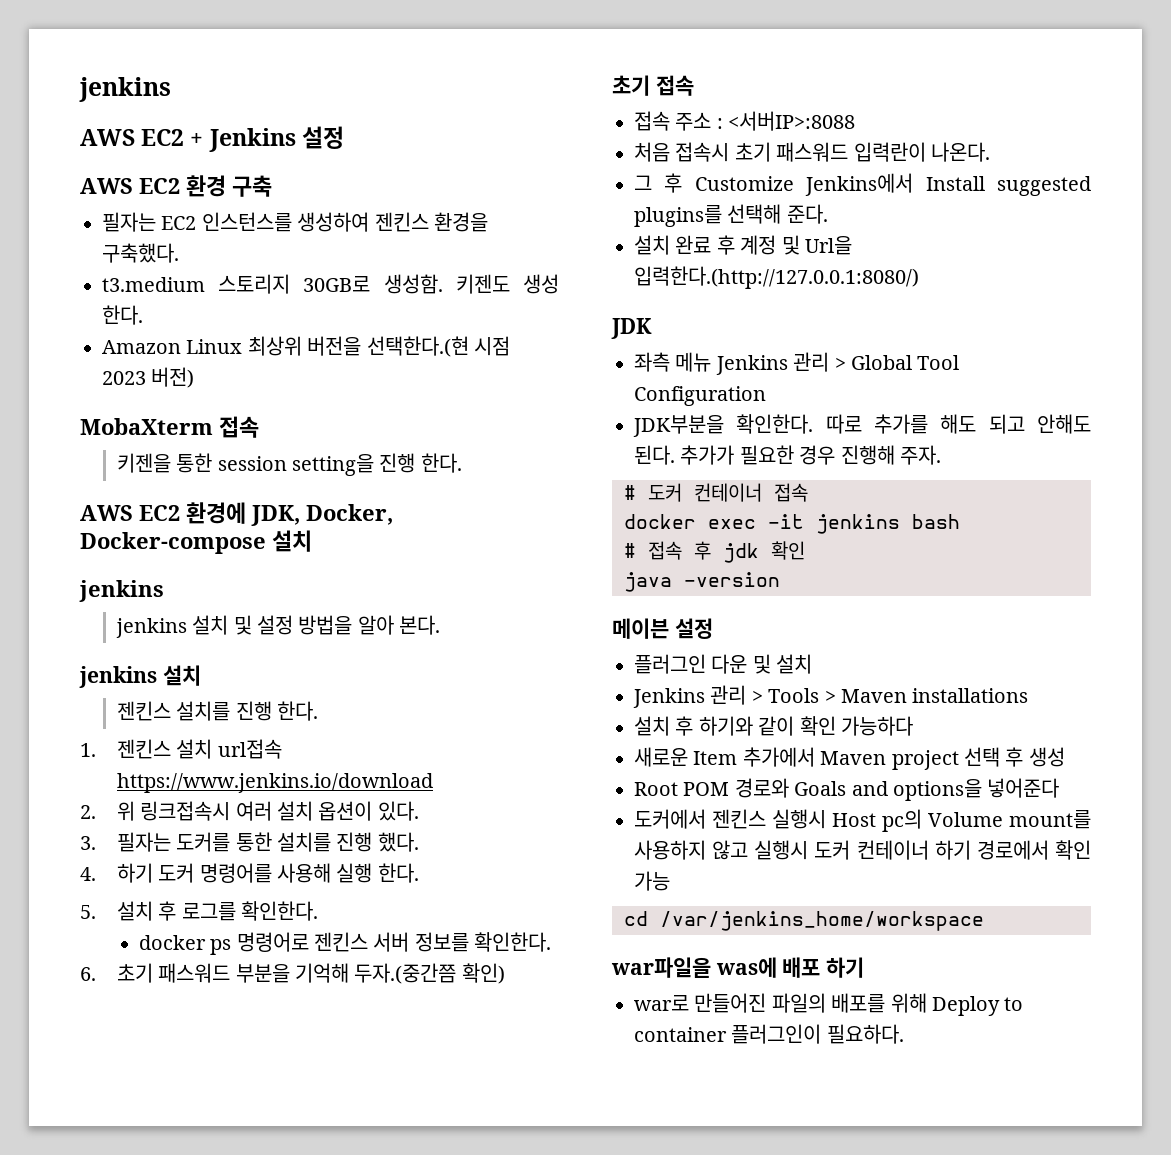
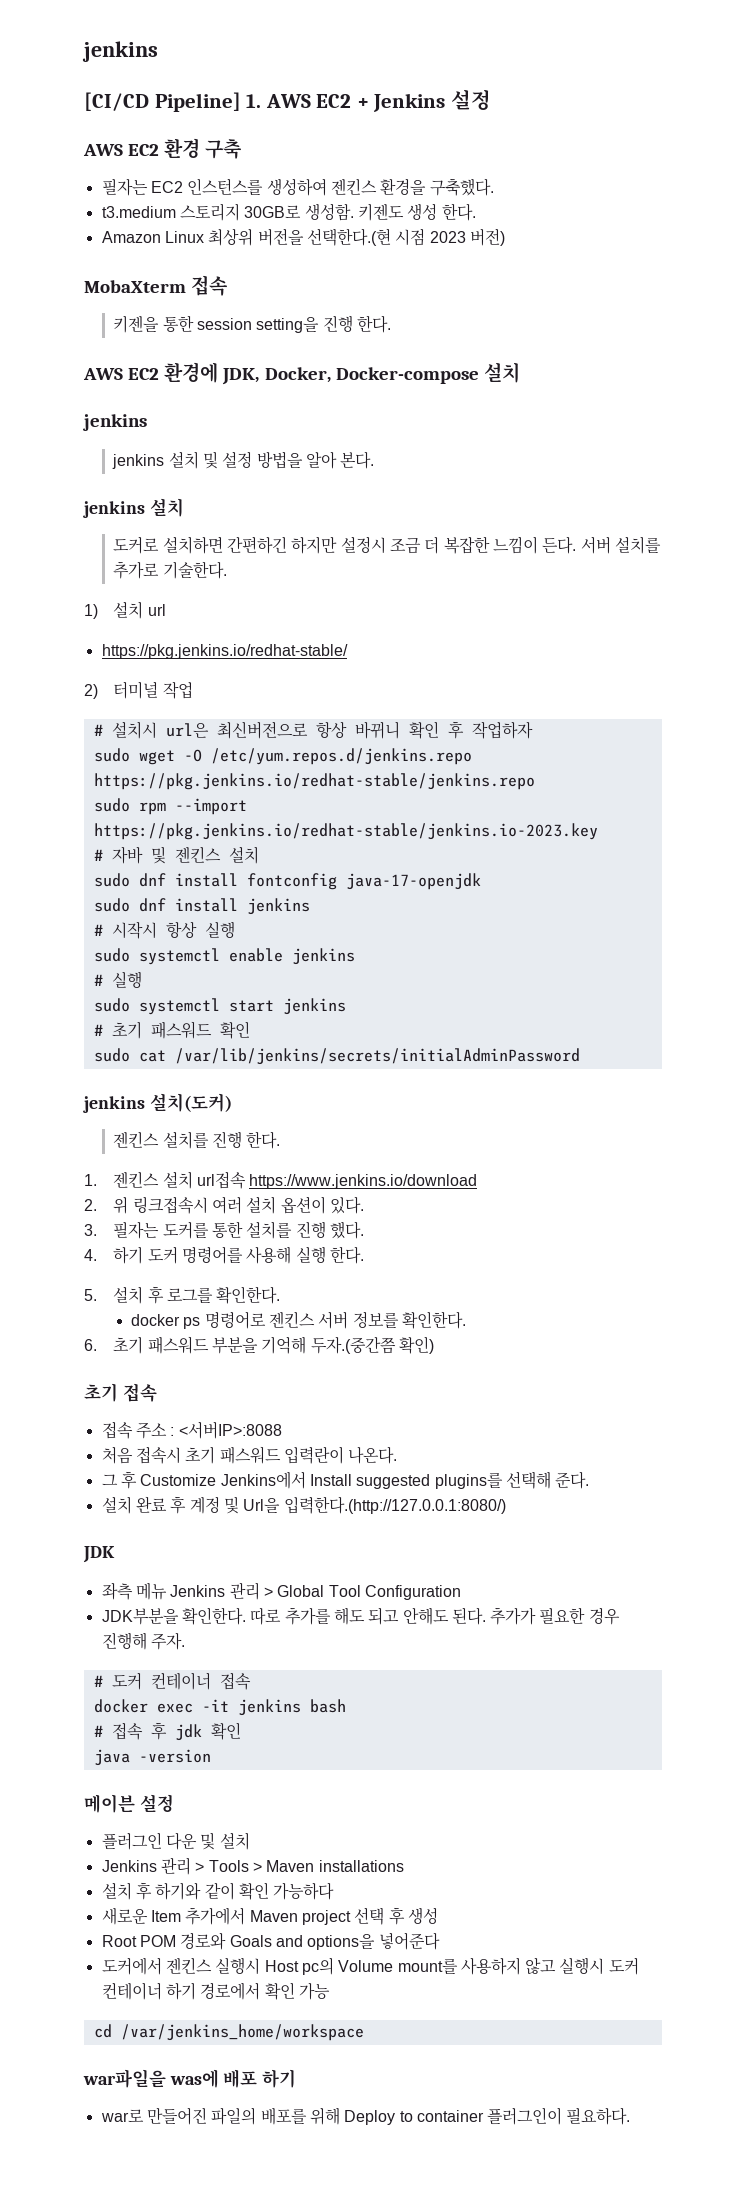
[79,77,171,102] jenkins // -> [82,41,158,62] [84,92,262,112] jenkins // [CI/CD Pipeline] 1.
(201, 675) none -> [113,536,661,554] [113,561,227,579] [84,601,166,619] [101,644,348,659] [84,681,193,699] [93,721,533,739] [93,748,472,765] [93,773,535,790] [93,798,247,815] [93,823,598,840] [93,846,259,864] [93,873,481,890] [93,898,310,915] [93,921,235,939] [93,948,355,965] [93,971,142,988] [93,998,346,1015] [93,1021,250,1039] [93,1048,580,1065] [83,1093,232,1113] // 도커로 설치하면 간편하긴 하지만 설정시 조금 더 복잡한 느낌이 든다. 서버 설치를 추가로 기술한다. // 1) 설치 url // https://pkg.jenkins.io/redhat-stable/ // 2) 터미널 작업 // # 설치시 url은 최신버전으로 항상 바뀌니 확인 후 작업하자 // sudo wget -O /etc/yum.repos.d/jenkins.repo https://pkg.jenkins.io/redhat-stable/jenkins.repo // sudo rpm --import https://pkg.jenkins.io/redhat-stable/jenkins.io-2023.key // # 자바 및 젠킨스 설치 // sudo dnf install fontconfig java-17-openjdk // sudo dnf install jenkins // # 시작시 항상 실행 // sudo systemctl enable jenkins // # 실행 // sudo systemctl start jenkins // # 초기 패스워드 확인 // sudo cat /var/lib/jenkins/secrets/initialAdminPassword // jenkins 설치(도커)

